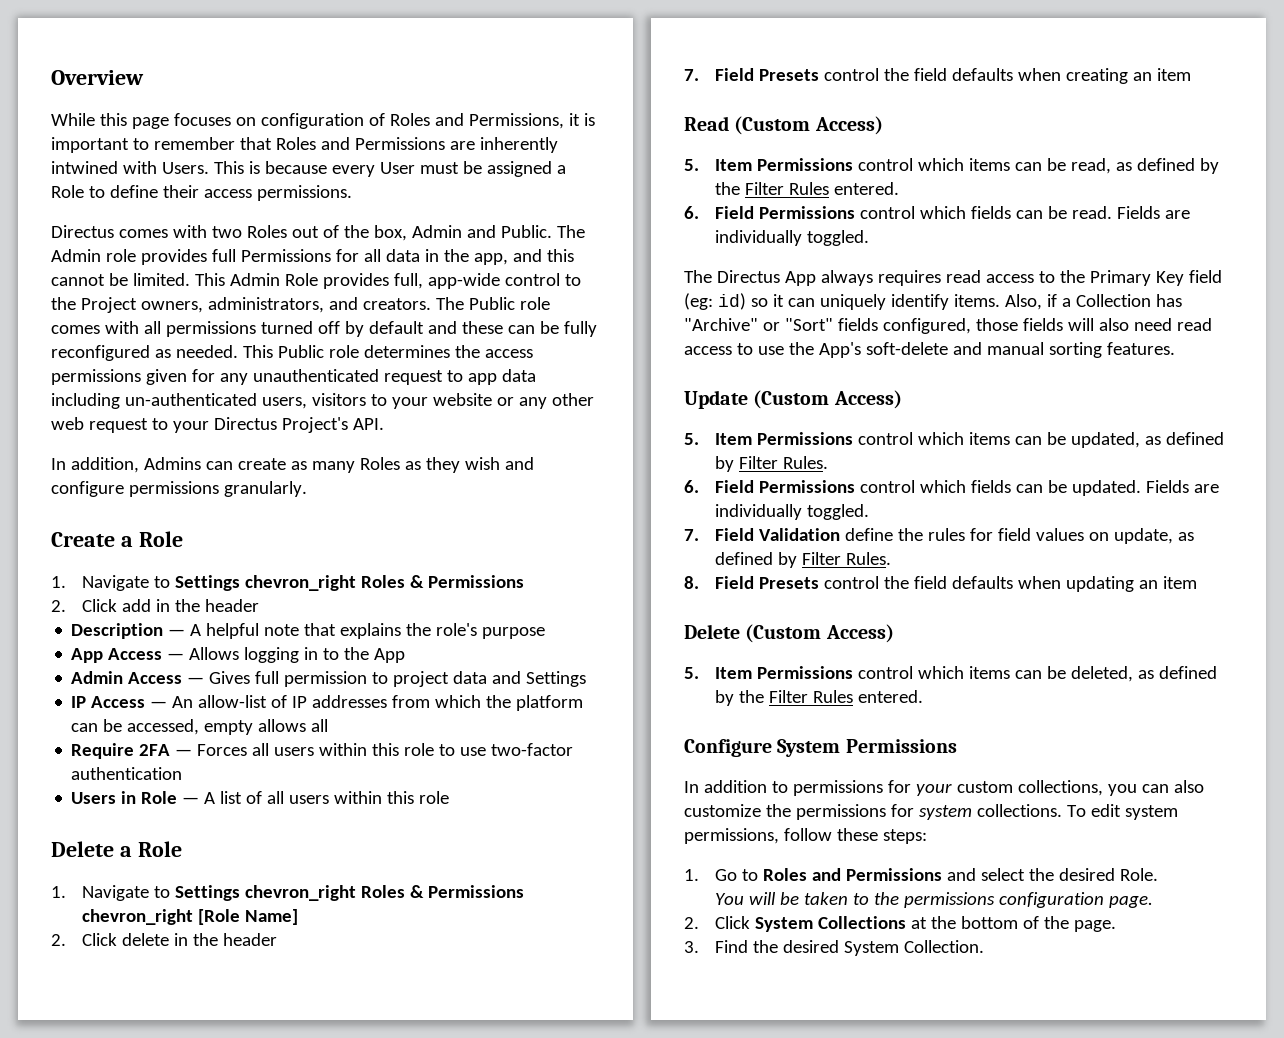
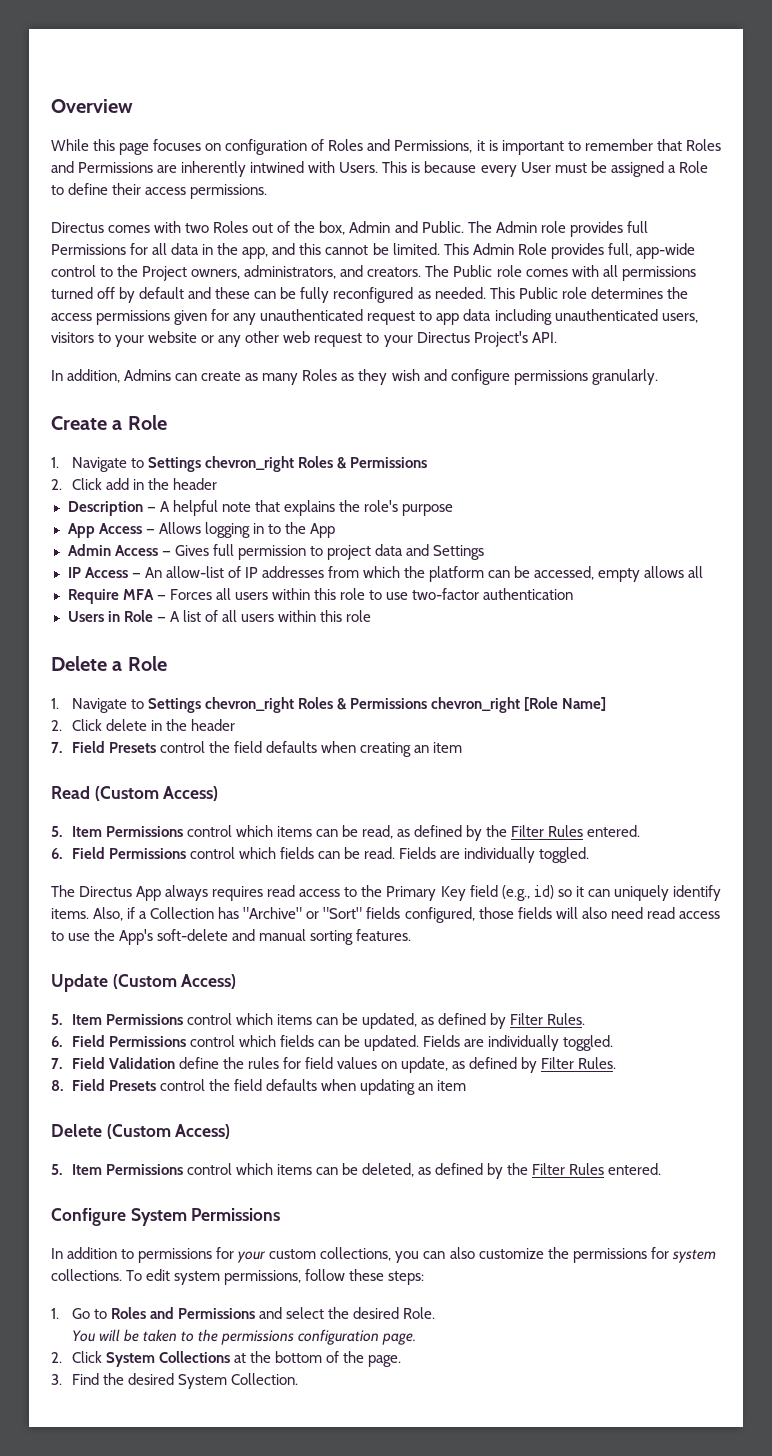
[124,393,257,406] un-authenticated -> [554,309,658,321] unauthenticated
[139,744,171,756] 2FA -> [122,589,154,600] MFA
[684,293,713,310] (eg: -> [501,885,530,901] (e.g.,

